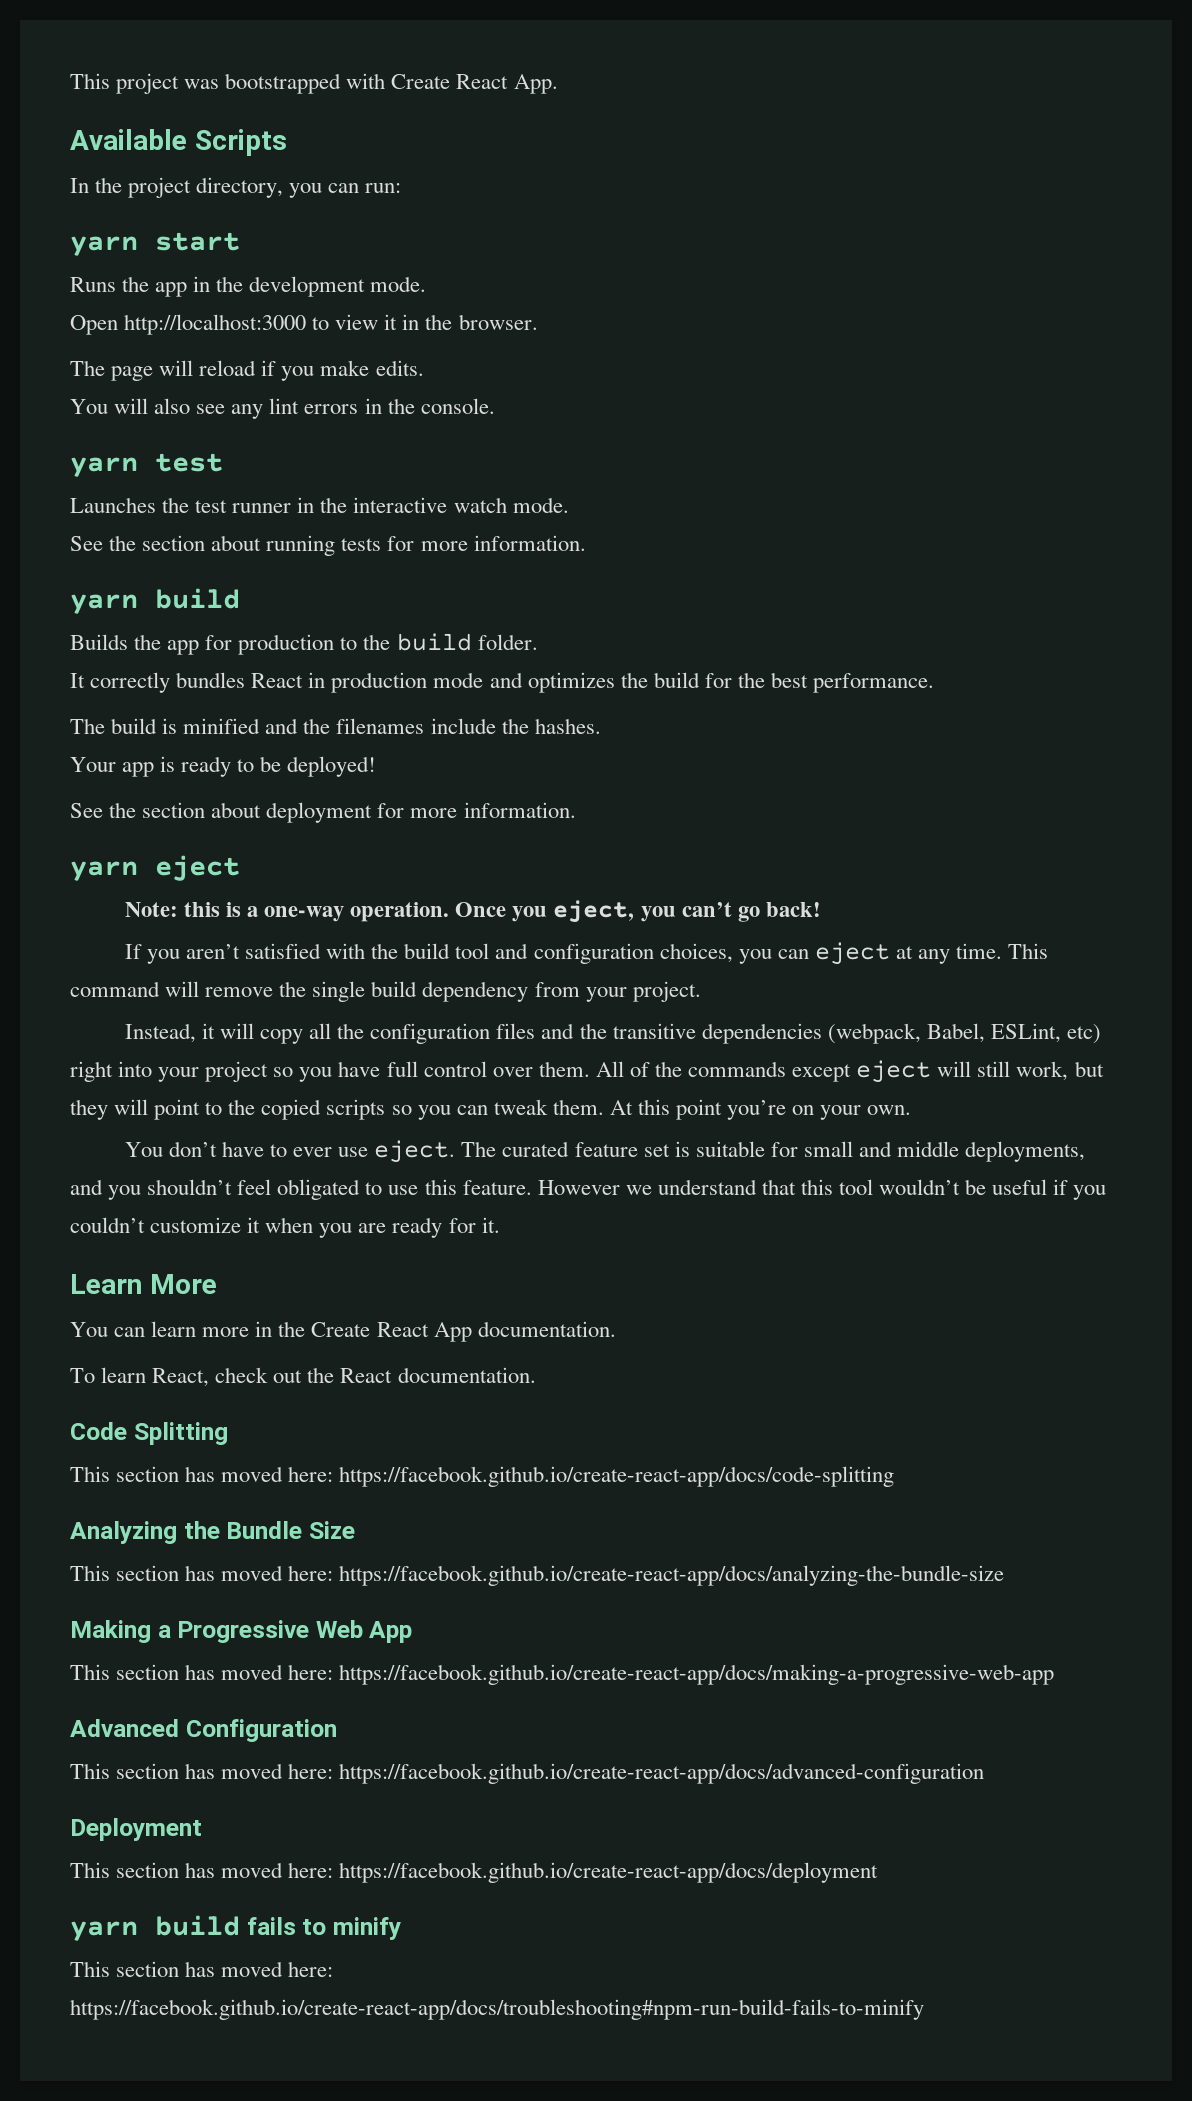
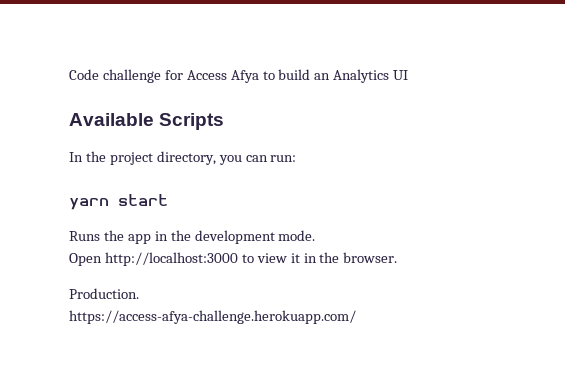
[70,73,558,94] This project was bootstrapped with Create React App. -> [69,69,409,83] Code challenge for Access Afya to build an Analytics UI
[70,360,424,381] [70,398,495,419] [70,453,223,477] [70,497,569,513] [70,535,586,556] [70,588,240,614] [70,633,538,655] [70,672,935,693] [70,718,601,734] [70,756,377,777] [70,802,576,823] [70,855,240,881] [124,900,821,923] [124,942,1049,965] [70,981,701,1002] [124,1023,1102,1044] [70,1060,1104,1083] [70,1099,912,1120] [124,1140,1086,1163] [70,1179,1107,1200] [70,1217,500,1238] [70,1274,217,1294] [70,1321,616,1342] [70,1367,536,1387] [70,1422,228,1445] [70,1466,895,1487] [70,1521,355,1544] [70,1565,1005,1586] [70,1620,413,1643] [70,1664,1055,1685] [70,1719,337,1742] [70,1763,985,1784] [70,1818,202,1841] [70,1862,879,1883] [70,1915,401,1941] [70,1961,334,1977] [70,1999,924,2020] The page will reload if you make edits. // You will also see any lint errors in the console. // yarn test // Launches the test runner in the interactive watch mode. // See the section about running tests for more information. // yarn build // Builds the app for production to the build folder. // It correctly bundles React in production mode and optimizes the build for the best performance. // The build is minified and the filenames include the hashes. // Your app is ready to be deployed! // See the section about deployment for more information. // yarn eject // Note: this is a one-way operation. Once you eject, you can’t go back! // If you aren’t satisfied with the build tool and configuration choices, you can eject at any time. This command will remove the single build dependency from your project. // Instead, it will copy all the configuration files and the transitive dependencies (webpack, Babel, ESLint, etc) right into your project so you have full control over them. All of the commands except eject will still work, but they will point to the copied scripts so you can tweak them. At this point you’re on your own. // You don’t have to ever use eject. The curated feature set is suitable for small and middle deployments, and you shouldn’t feel obligated to use this feature. However we understand that this tool wouldn’t be useful if you couldn’t customize it when you are ready for it. // Learn More // You can learn more in the Create React App documentation. // To learn React, check out the React documentation. // Code Splitting // This section has moved here: https://facebook.github.io/create-react-app/docs/code-splitting // Analyzing the Bundle Size // This section has moved here: https://facebook.github.io/create-react-app/docs/analyzing-the-bundle-size // Making a Progressive Web App // This section has moved here: https://facebook.github.io/create-react-app/docs/making-a-progressive-web-app // Advanced Configuration // This section has moved here: https://facebook.github.io/create-react-app/docs/advanced-configuration // Deployment // This section has moved here: https://facebook.github.io/create-react-app/docs/deployment // yarn build fails to minify // This section has moved here: https://facebook.github.io/create-react-app/docs/troubleshooting#npm-run-build-fails-to-minify -> [69,288,139,299] [69,310,356,324] Production. // https://access-afya-challenge.herokuapp.com/

